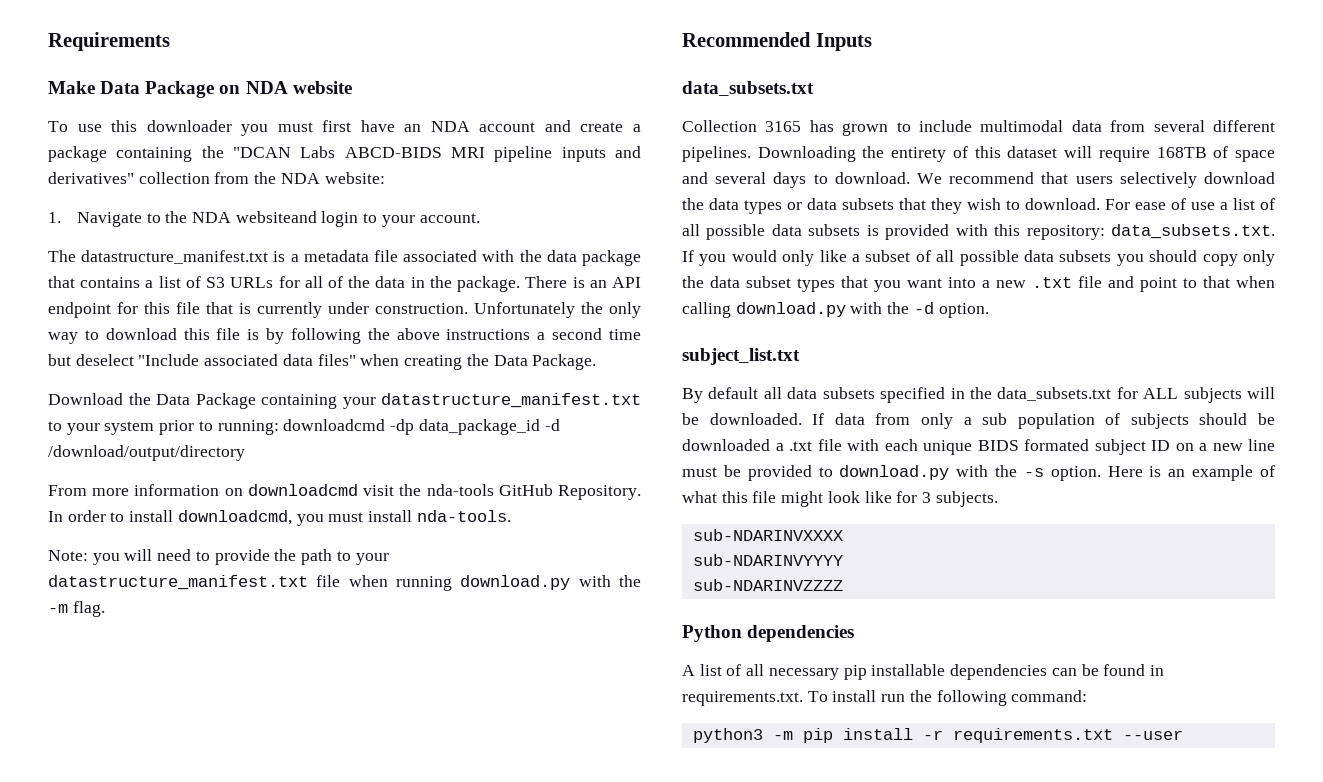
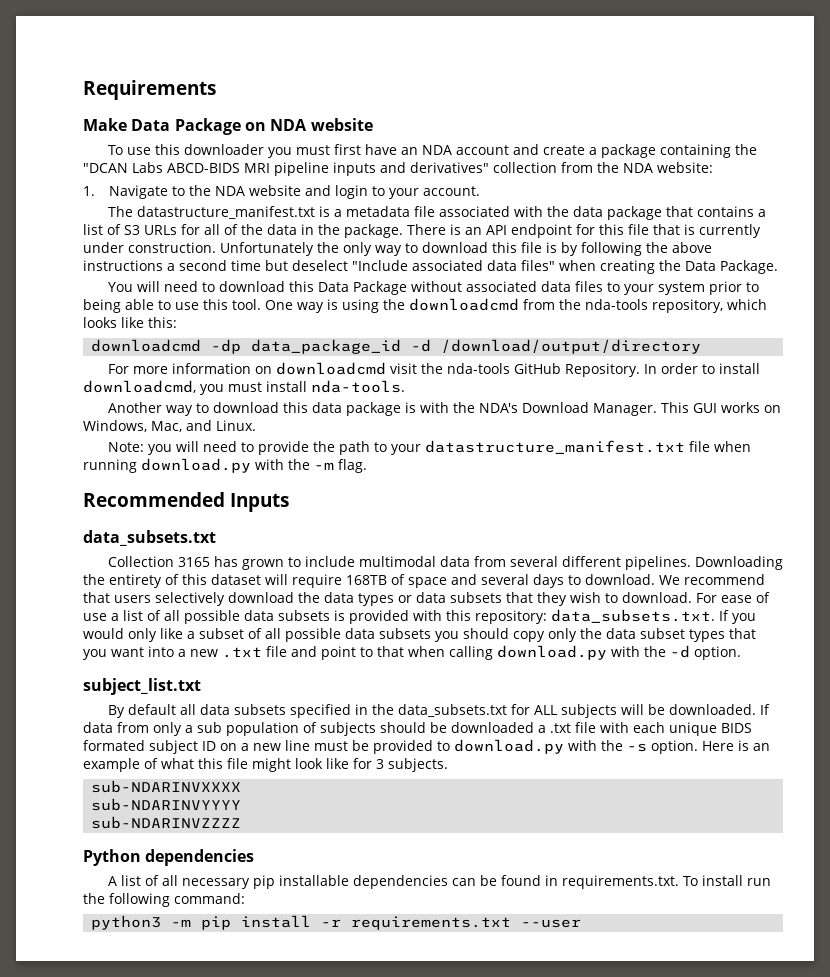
[235,211,317,223] websiteand -> [248,185,331,196] website and
[48,393,641,409] Download the Data Package containing your datastructure_manifest.txt -> [107,281,603,295] You will need to download this Data Package without associated data files
[217,420,279,435] running: -> [83,298,767,313] [83,317,177,328] being able to use this tool. One way is using the downloadcmd from the nda-tools repository, which looks like this: //
[48,485,87,496] From -> [107,364,129,374] For
(511, 516) none -> [107,402,782,416] [83,420,256,432] // Another way to download this data package is with the NDA's Download Manager. This GUI works on Windows, Mac, and Linux.

